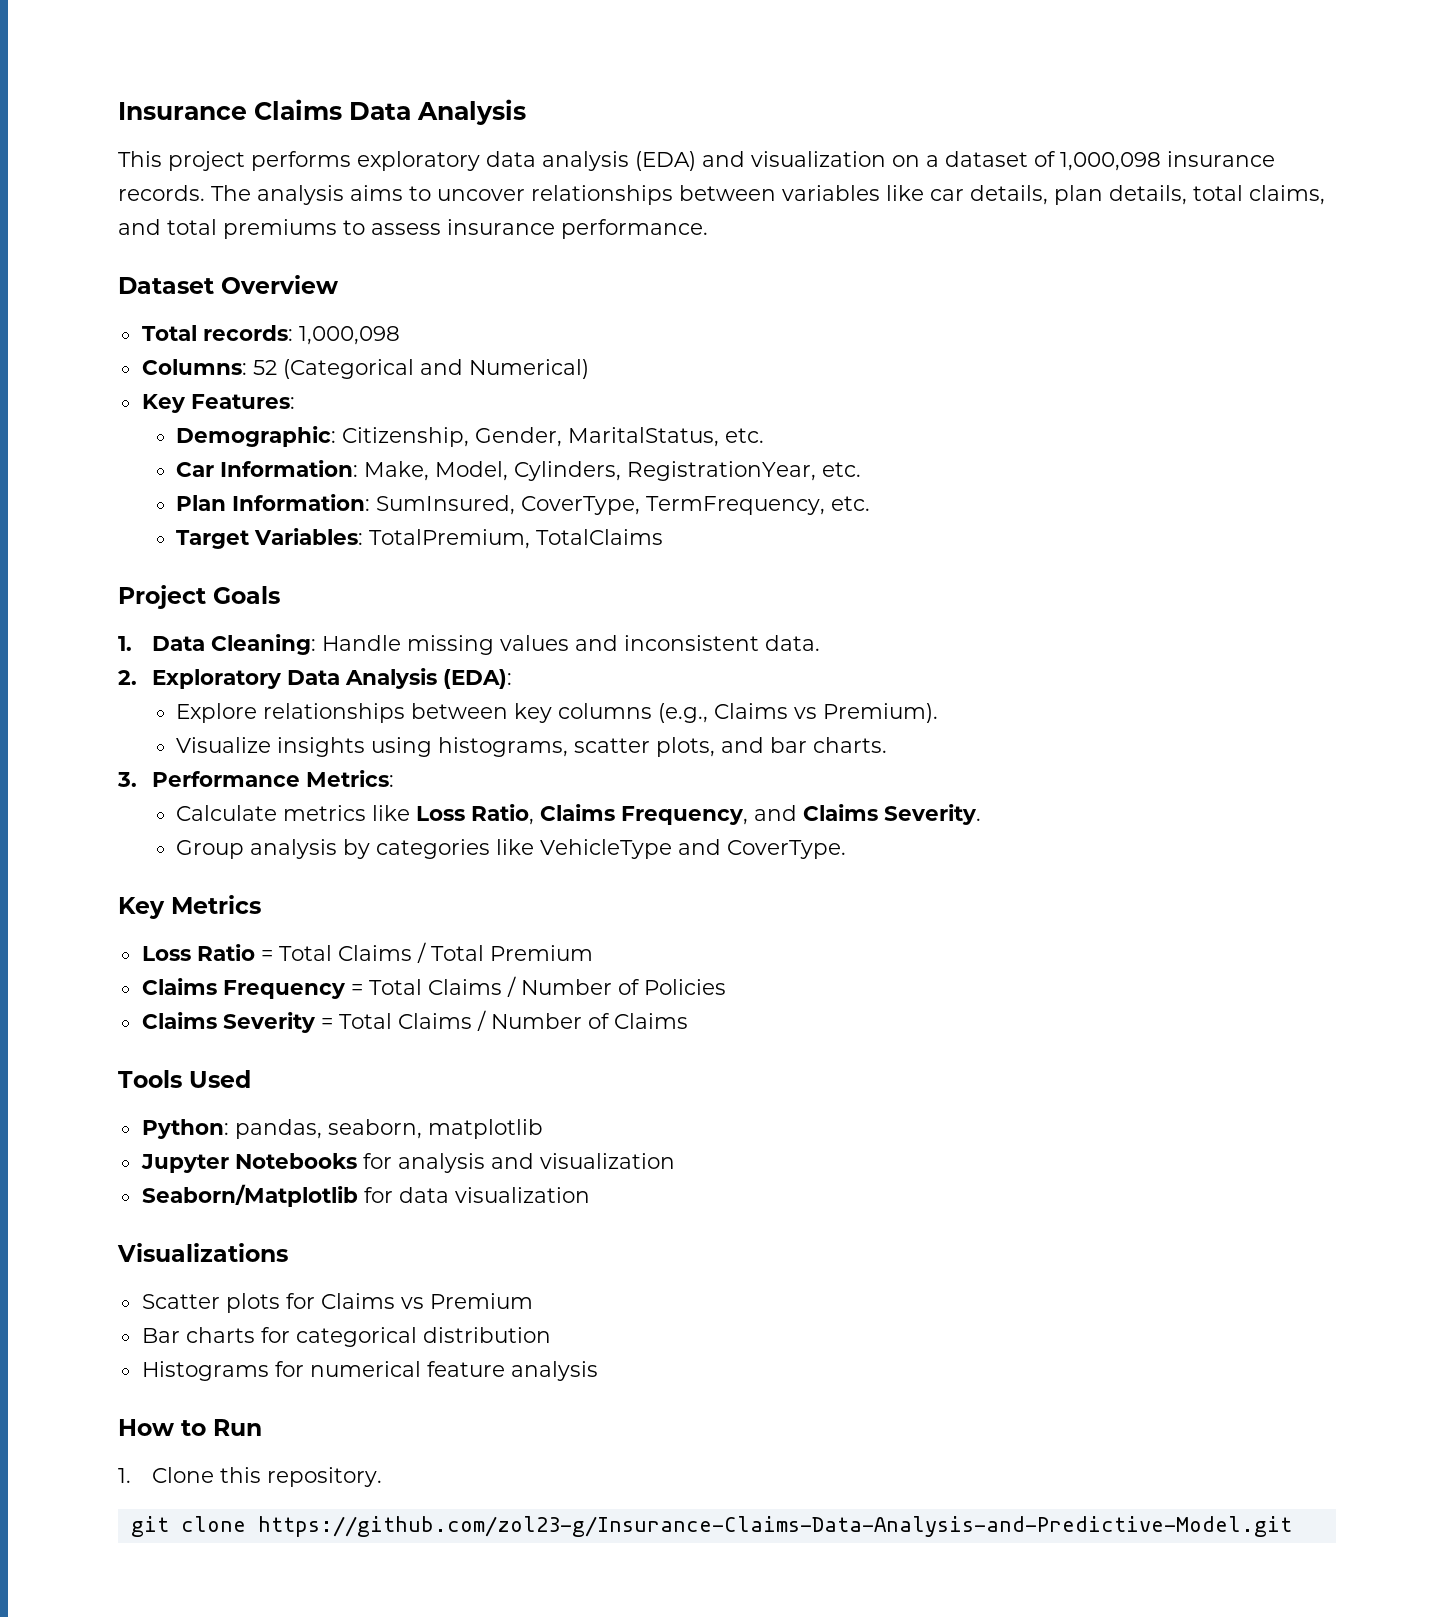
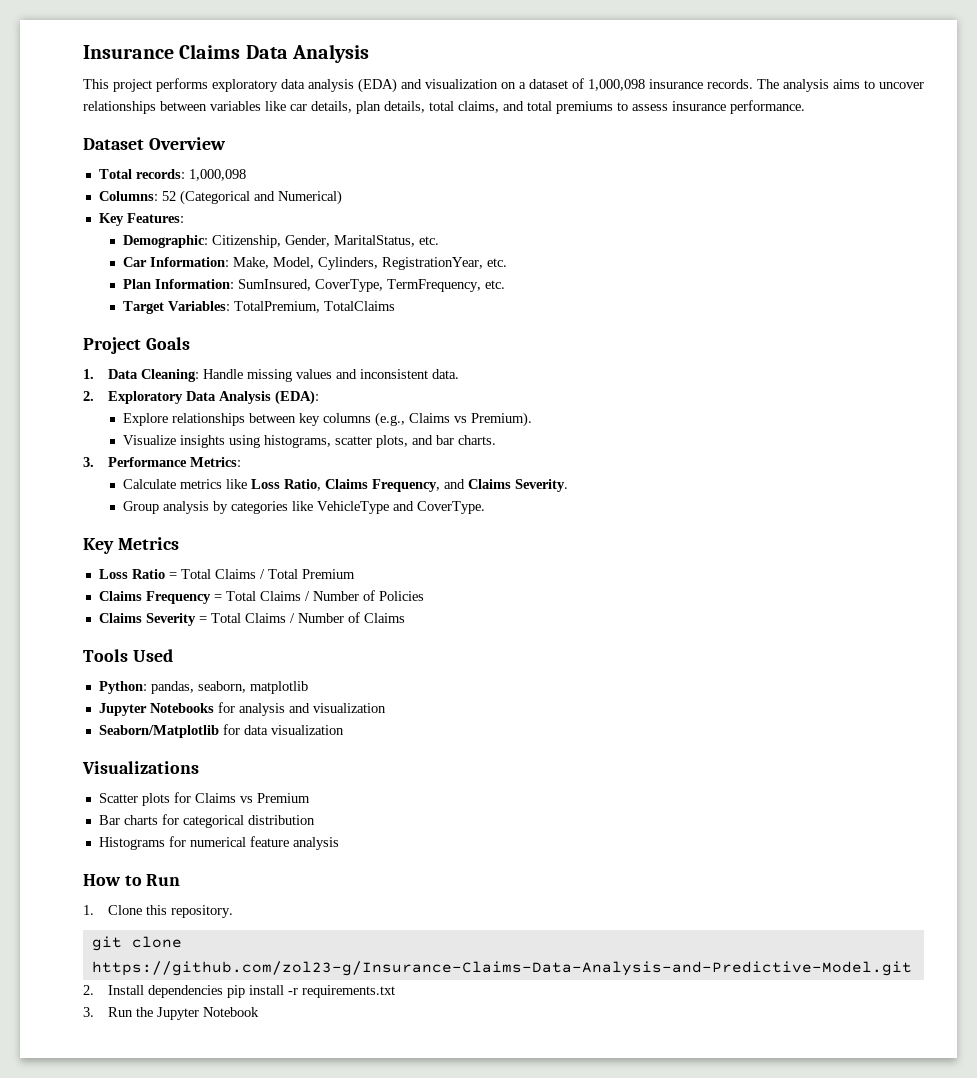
(1292, 1526) none -> [83,985,395,998] [83,1007,259,1020] // 2. Install dependencies pip install -r requirements.txt // 3. Run the Jupyter Notebook

